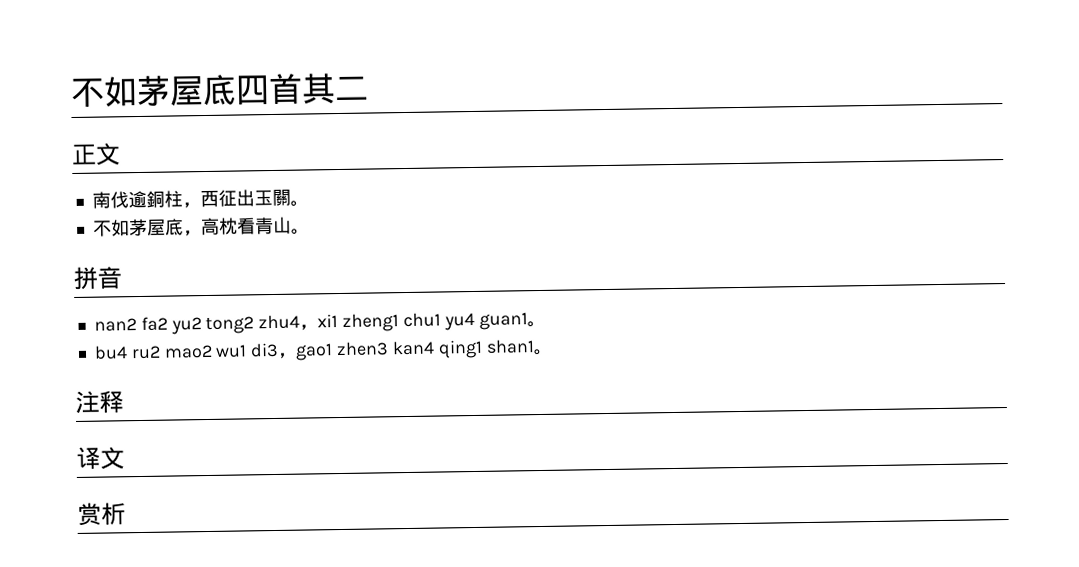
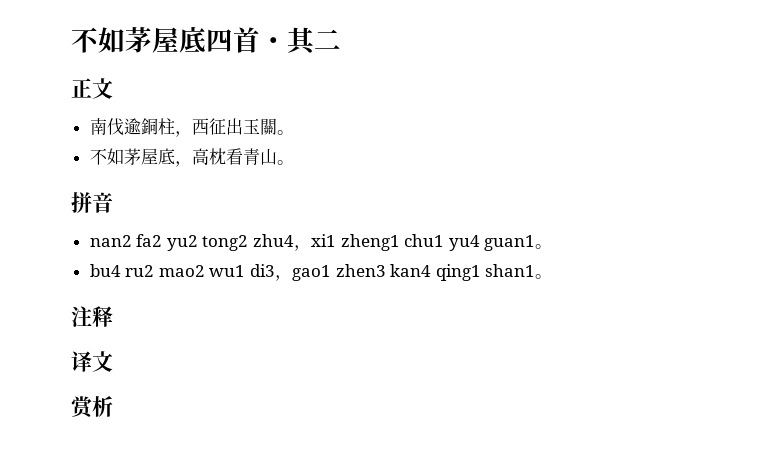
(303, 89) none -> [260,37,287,50] ・

